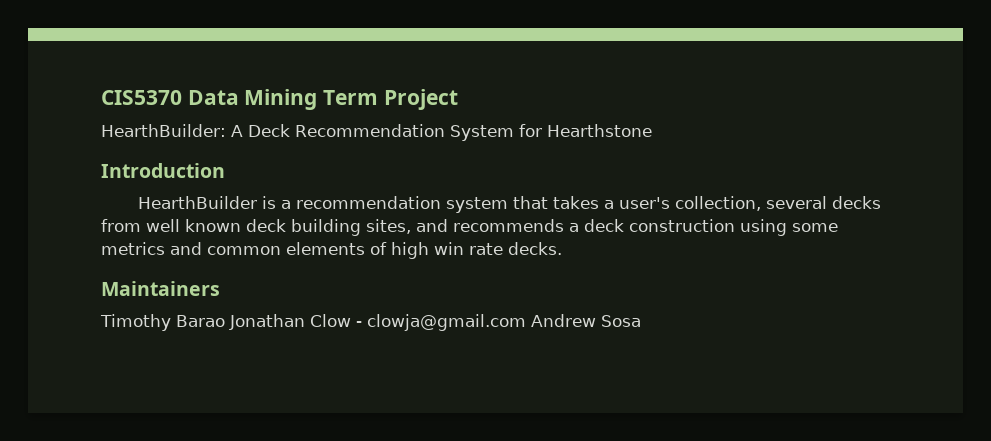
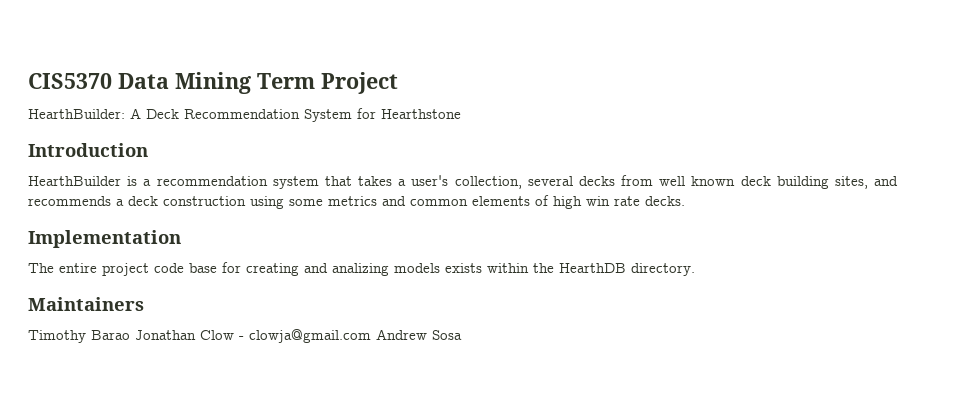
(562, 248) none -> [28,230,181,248] [28,262,695,276] // Implementation // The entire project code base for creating and analizing models exists within the HearthDB directory.

